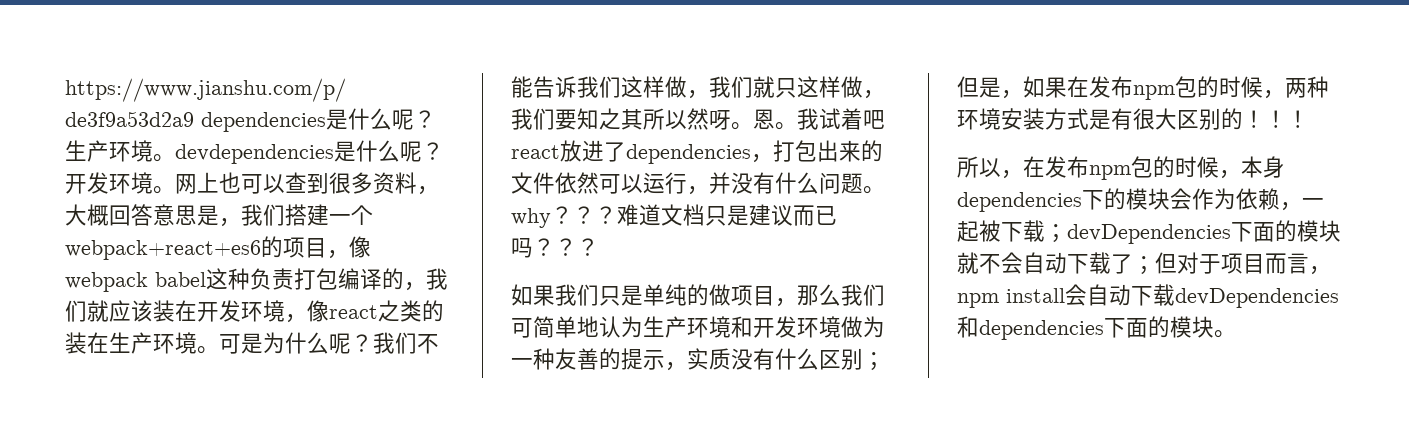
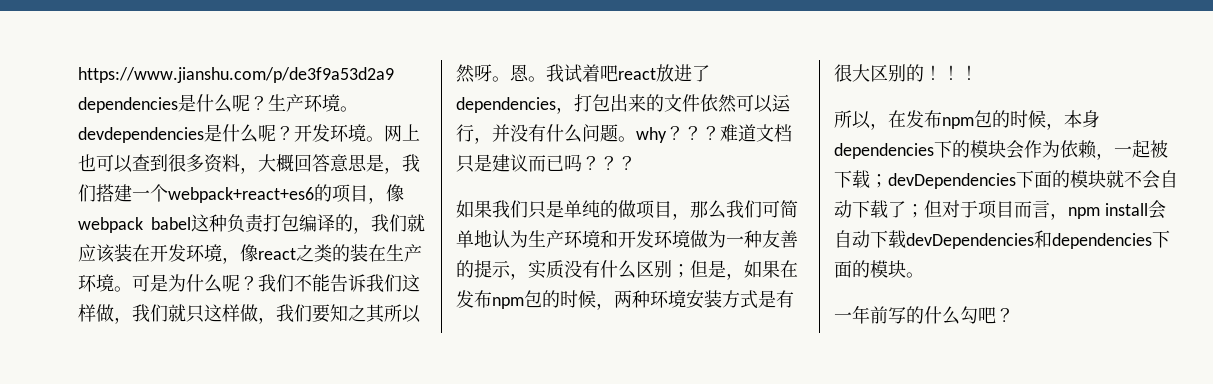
(1236, 334) none -> [834,305,1014,325] // 一年前写的什么勾吧？

